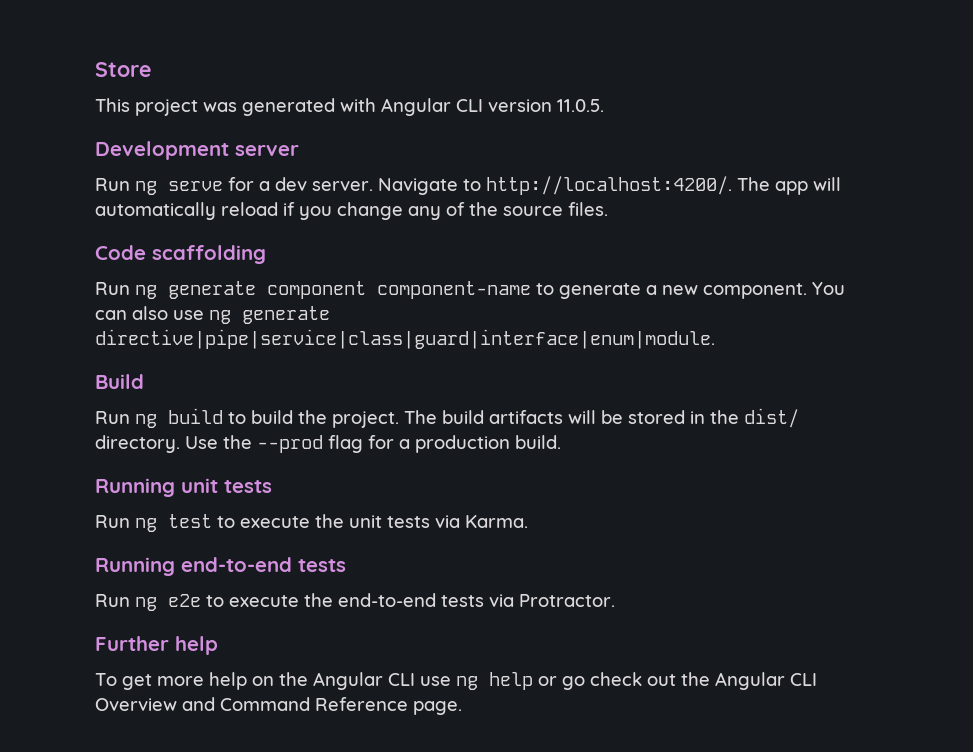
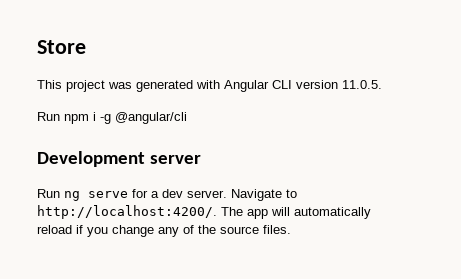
(604, 105) none -> [37,112,187,124] // Run npm i -g @angular/cli
[95,245,266,264] [95,281,845,299] [95,306,330,324] [95,329,715,349] [95,374,144,389] [95,408,799,428] [95,435,561,453] [95,478,272,497] [95,514,528,532] [95,557,346,576] [95,593,615,611] [95,636,218,655] [95,672,817,690] [95,697,462,715] // Code scaffolding // Run ng generate component component-name to generate a new component. You can also use ng generate directive|pipe|service|class|guard|interface|enum|module. // Build // Run ng build to build the project. The build artifacts will be stored in the dist/ directory. Use the --prod flag for a production build. // Running unit tests // Run ng test to execute the unit tests via Karma. // Running end-to-end tests // Run ng e2e to execute the end-to-end tests via Protractor. // Further help // To get more help on the Angular CLI use ng help or go check out the Angular CLI Overview and Command Reference page. -> (291, 229) none

